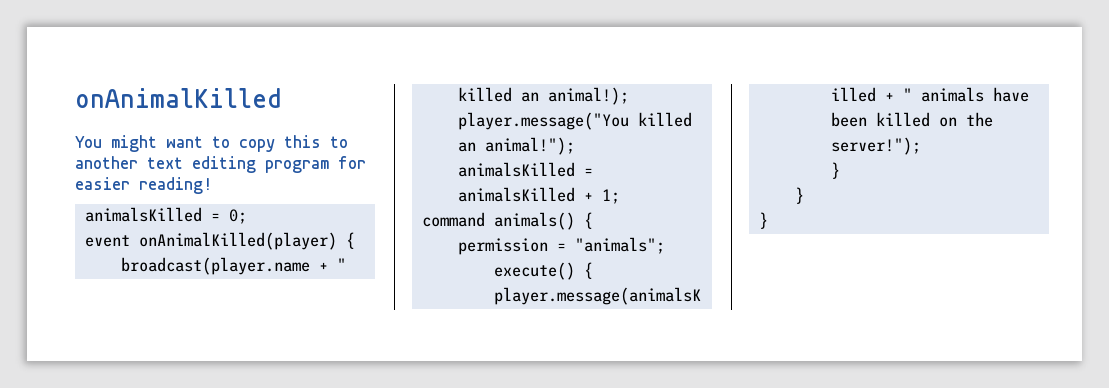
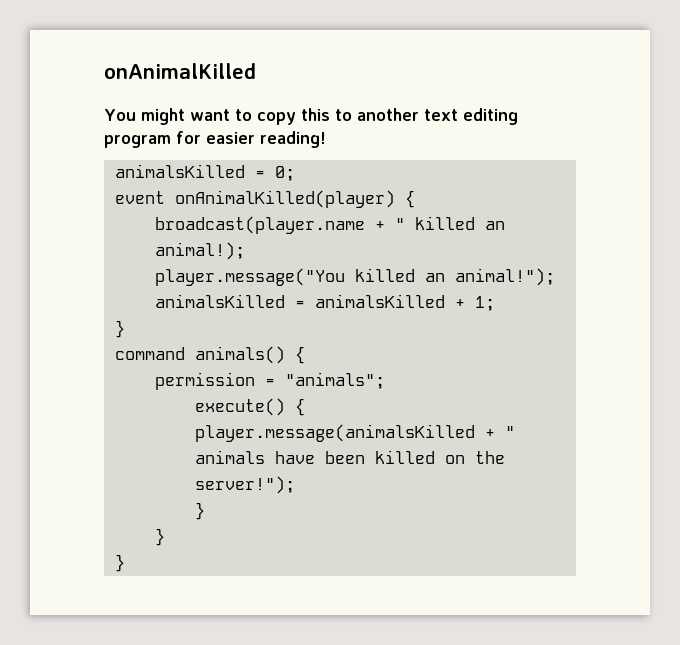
(620, 196) none -> [114,320,125,338] // }

